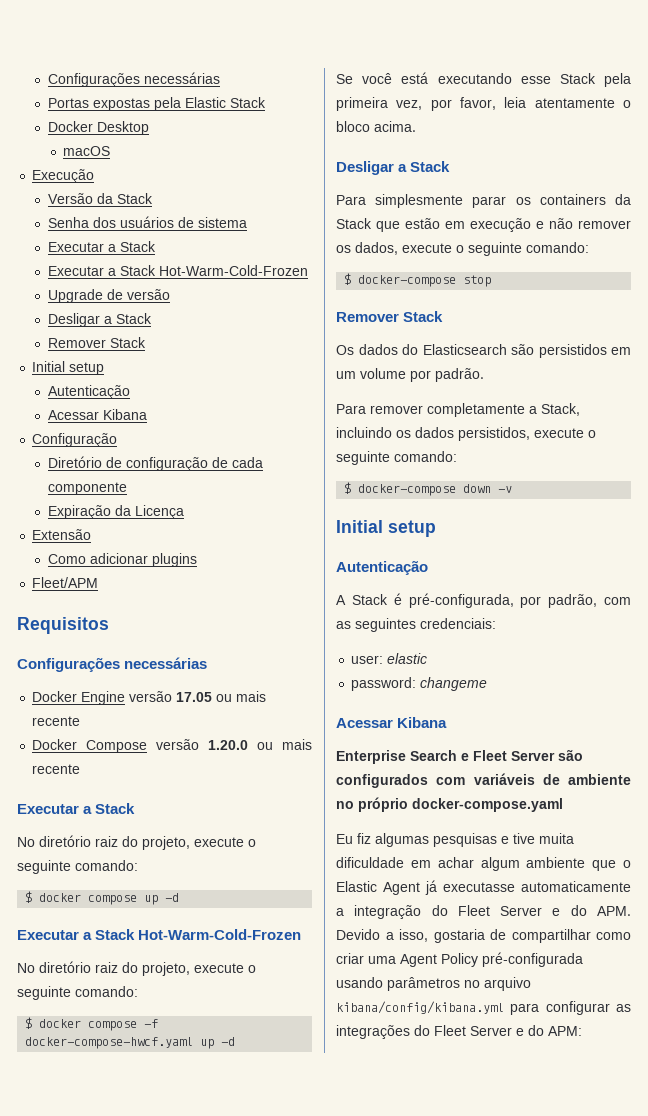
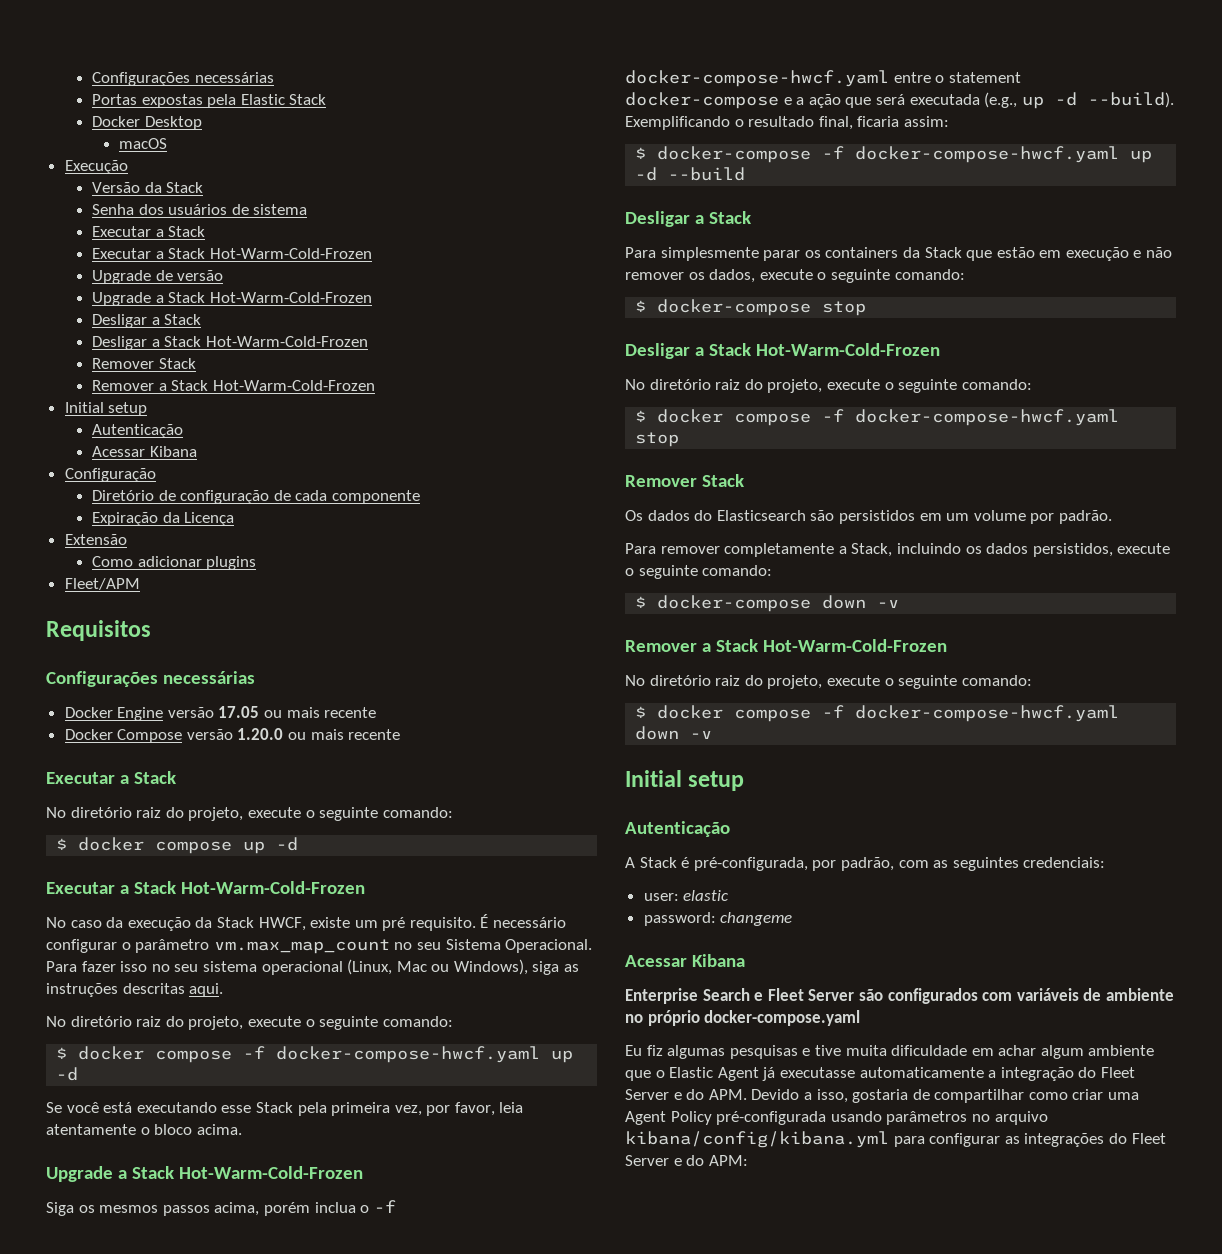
[47,313,152,327] [47,337,146,348] // Desligar a Stack // Remover Stack -> [91,292,372,306] [91,314,202,328] [91,336,368,350] [91,358,196,369] [91,380,375,391] // Upgrade a Stack Hot-Warm-Cold-Frozen // Desligar a Stack // Desligar a Stack Hot-Warm-Cold-Frozen // Remover Stack // Remover a Stack Hot-Warm-Cold-Frozen
(302, 934) none -> [46,914,567,931] [46,939,593,954] [46,959,580,975] [46,983,224,997] // No caso da execução da Stack HWCF, existe um pré requisito. É necessário configurar o parâmetro vm.max_map_count no seu Sistema Operacional. Para fazer isso no seu sistema operacional (Linux, Mac ou Windows), siga as instruções descritas aqui.
(416, 126) none -> [46,1166,364,1182] [46,1200,396,1216] [625,70,1021,87] [625,92,1174,109] [625,116,949,130] [635,146,1153,163] [635,167,746,181] // Upgrade a Stack Hot-Warm-Cold-Frozen // Siga os mesmos passos acima, porém inclua o -f docker-compose-hwcf.yaml entre o statement docker-compose e a ação que será executada (e.g., up -d --build). Exemplificando o resultado final, ficaria assim: // $ docker-compose -f docker-compose-hwcf.yaml up -d --build
(492, 281) none -> [625,343,941,359] [625,379,1032,393] [635,409,1120,426] [635,432,680,447] // Desligar a Stack Hot-Warm-Cold-Frozen // No diretório raiz do projeto, execute o seguinte comando: // $ docker compose -f docker-compose-hwcf.yaml stop
(513, 489) none -> [625,639,948,652] [625,675,1032,689] [635,705,1120,722] [635,726,713,740] // Remover a Stack Hot-Warm-Cold-Frozen // No diretório raiz do projeto, execute o seguinte comando: // $ docker compose -f docker-compose-hwcf.yaml down -v

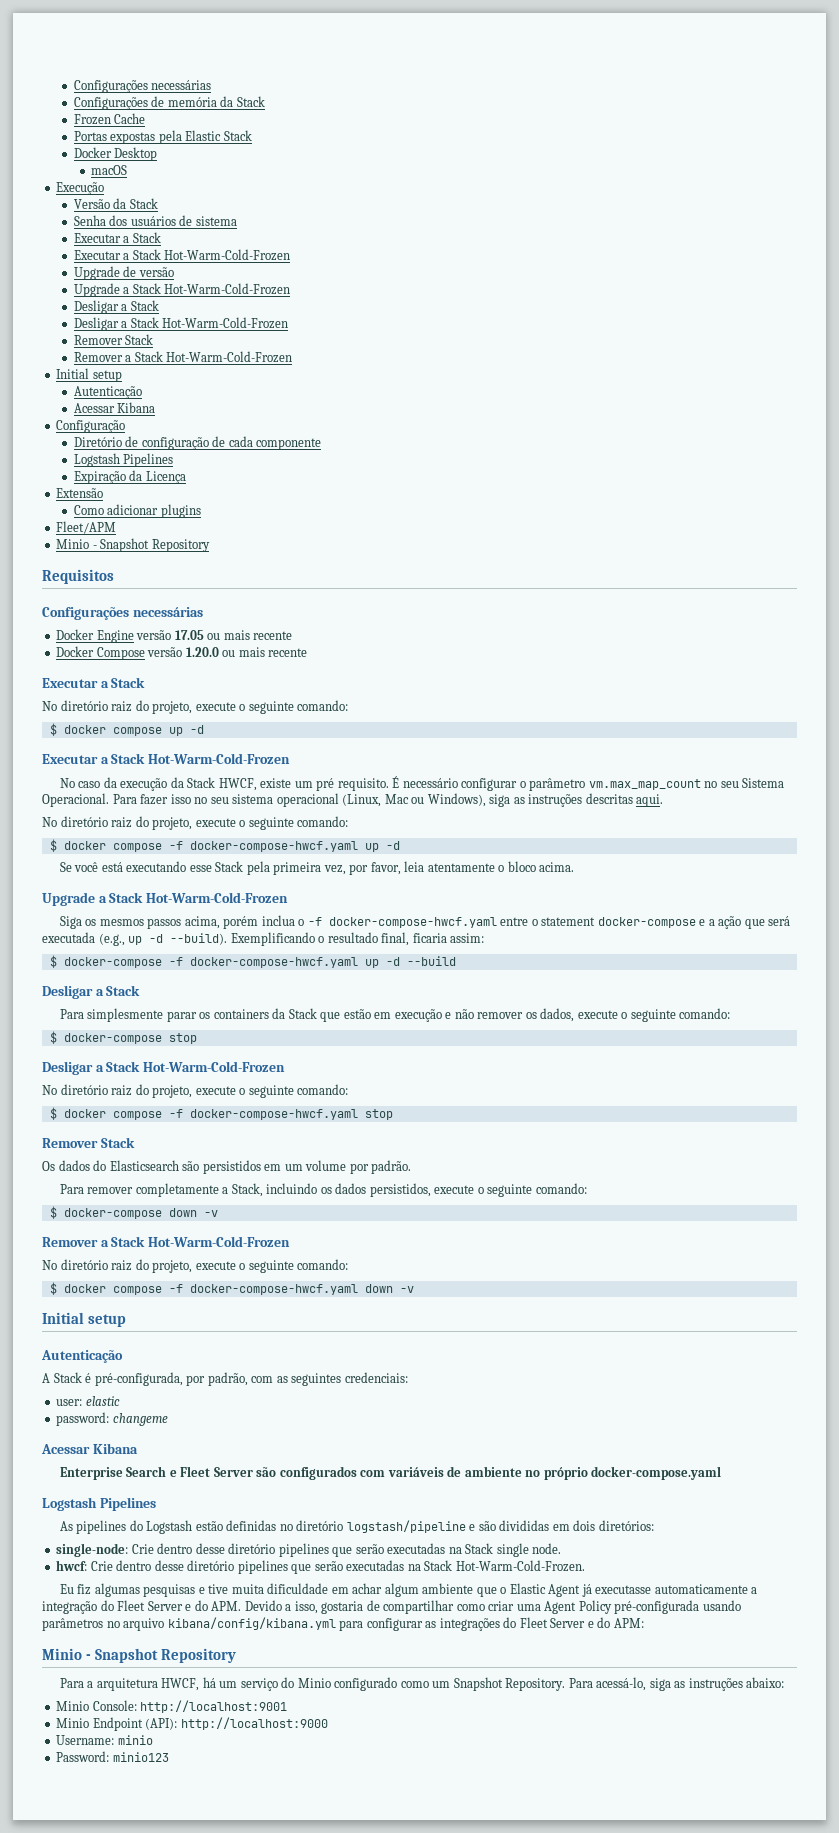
[91,72,274,86] Configurações necessárias -> [73,80,212,93] [73,96,265,110] [73,113,146,125] Configurações necessárias // Configurações de memória da Stack // Frozen Cache
(420, 497) none -> [73,453,174,467] // Logstash Pipelines
(140, 584) none -> [56,538,210,552] // Minio - Snapshot Repository
(861, 1018) none -> [42,1497,156,1511] [59,1520,654,1534] [56,1543,562,1557] [56,1560,585,1574] // Logstash Pipelines // As pipelines do Logstash estão definidas no diretório logstash/pipeline e são divididas em dois diretórios: // single-node: Crie dentro desse diretório pipelines que serão executadas na Stack single node. // hwcf: Crie dentro desse diretório pipelines que serão executadas na Stack Hot-Warm-Cold-Frozen.
(748, 1160) none -> [42,1648,237,1663] [59,1677,785,1691] [56,1700,288,1713] [56,1717,328,1731] [56,1735,153,1745] [56,1751,169,1762] // Minio - Snapshot Repository // Para a arquitetura HWCF, há um serviço do Minio configurado como um Snapshot Repository. Para acessá-lo, siga as instruções abaixo: // Minio Console: http://localhost:9001 // Minio Endpoint (API): http://localhost:9000 // Username: minio // Password: minio123

